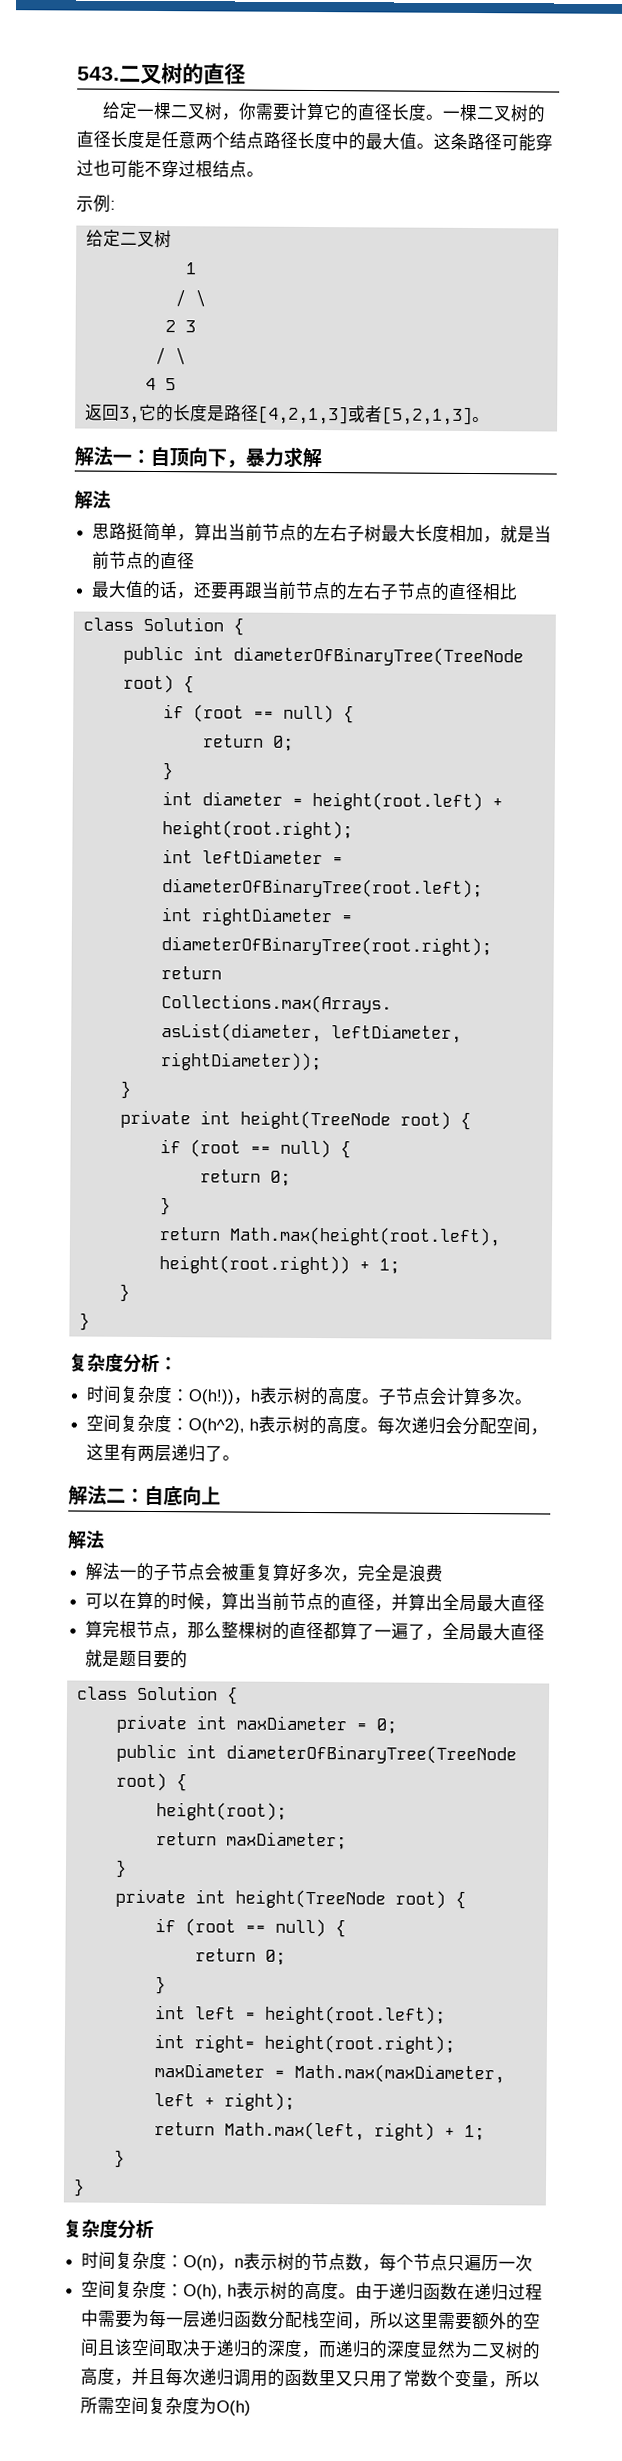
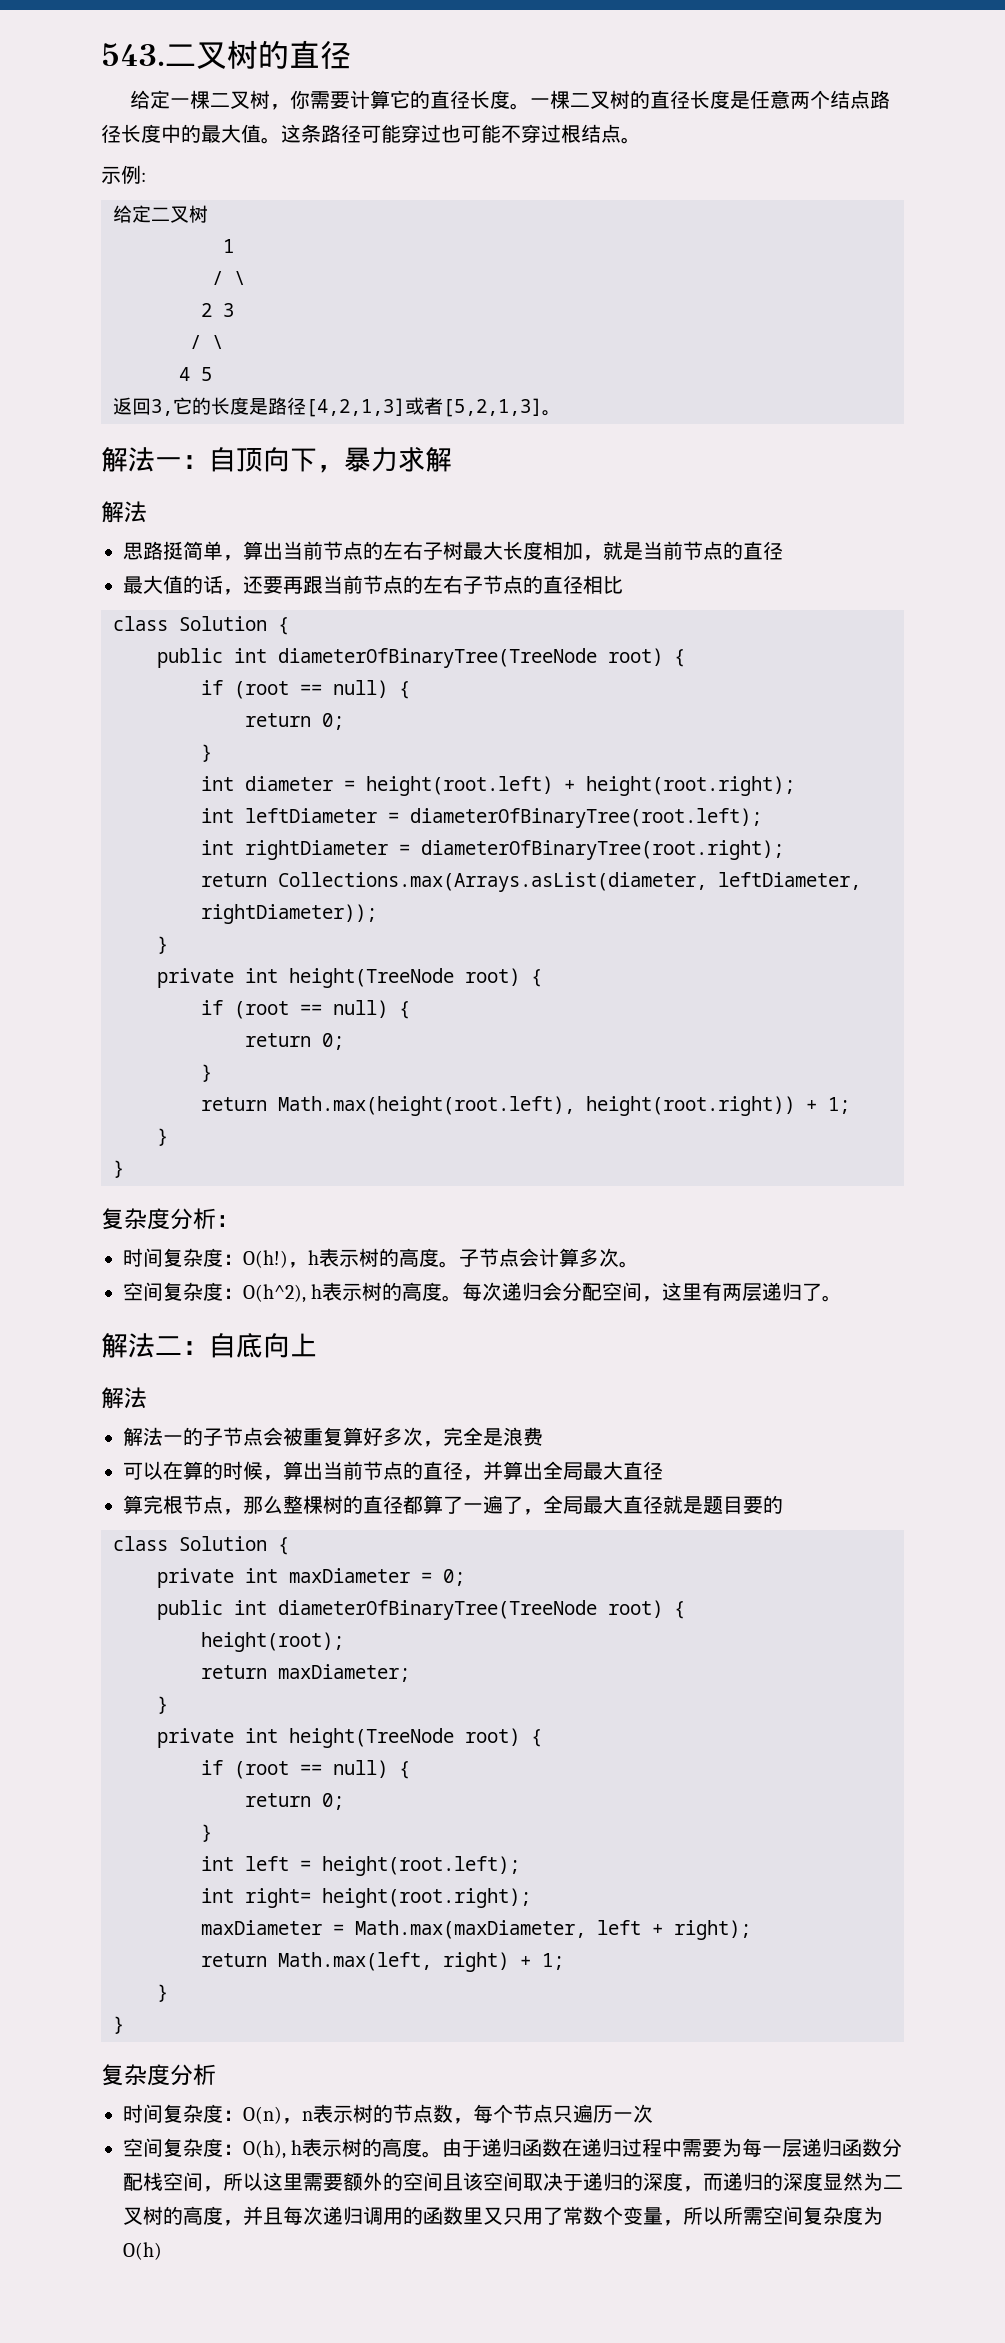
[188,1389,235,1405] O(h!)) -> [243,1250,288,1268] O(h!)

